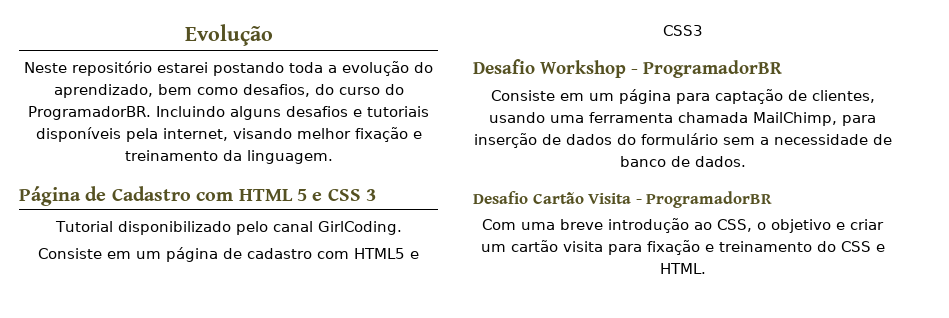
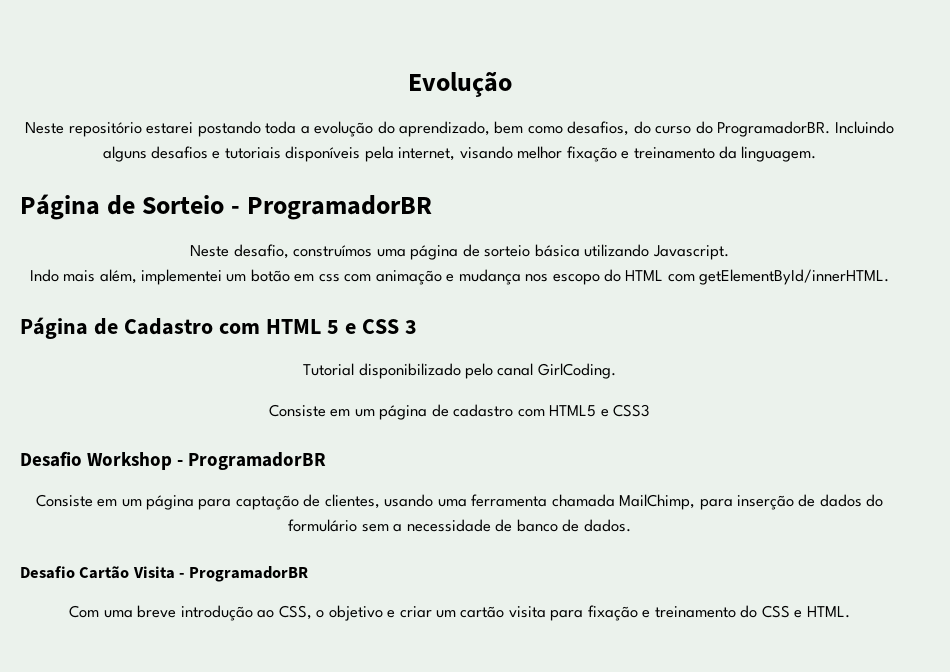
(333, 157) none -> [20,194,433,220] [190,244,729,260] [29,269,890,285] // Página de Sorteio - ProgramadorBR // Neste desafio, construímos uma página de sorteio básica utilizando Javascript. // Indo mais além, implementei um botão em css com animação e mudança nos escopo do HTML com getElementById/innerHTML.

